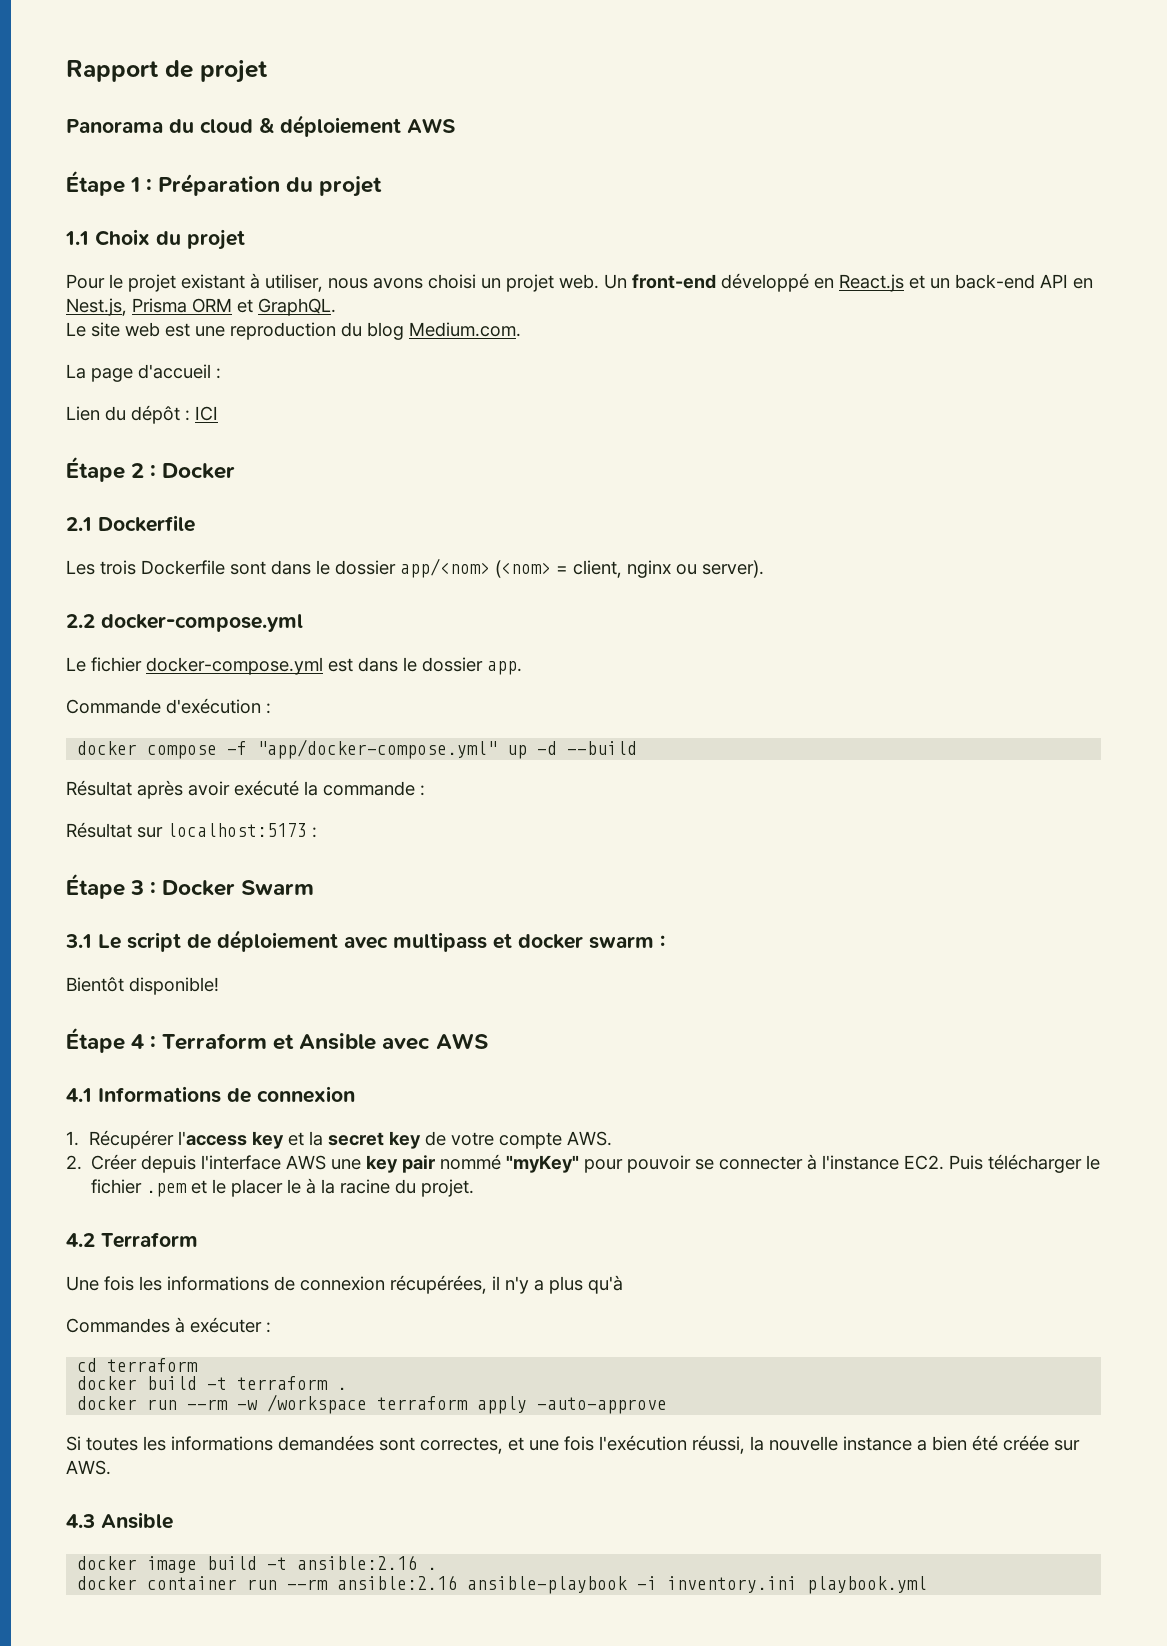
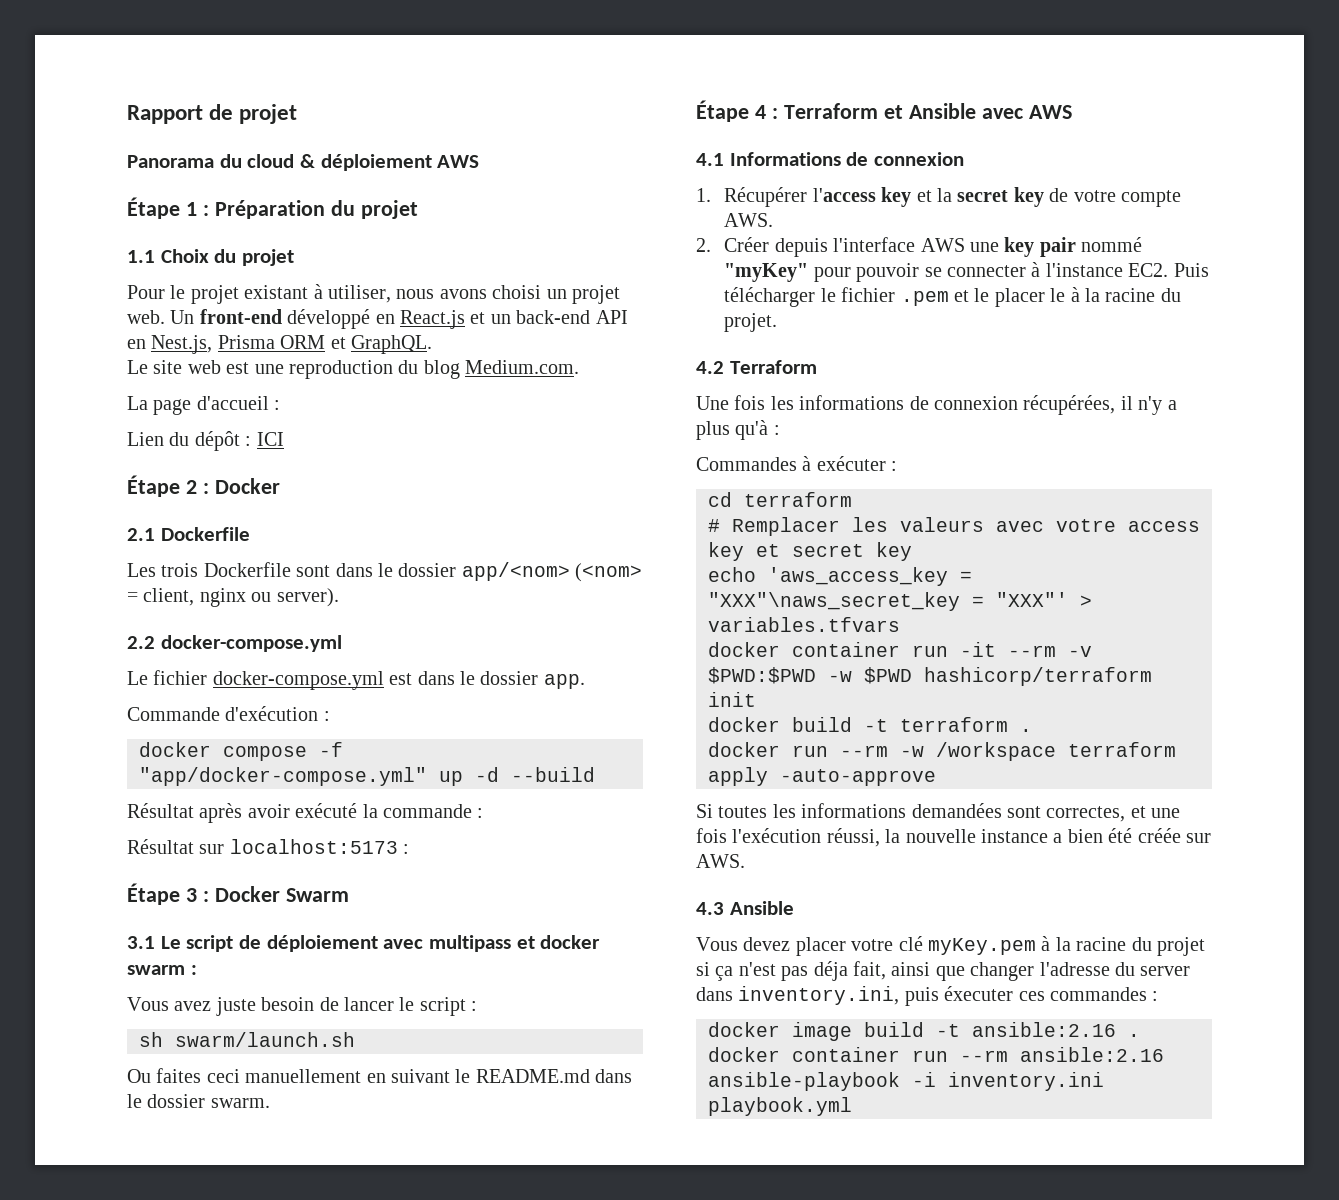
[66,977,219,995] Bientôt disponible! -> [127,997,478,1016] [139,1032,355,1047] [127,1068,633,1083] [127,1094,270,1108] Vous avez juste besoin de lancer le script : // sh swarm/launch.sh // Ou faites ceci manuellement en suivant le README.md dans le dossier swarm.
(623, 1284) none -> [773,425,780,435] :
(199, 1365) none -> [708,517,1200,536] [708,542,912,561] [708,567,972,586] [708,592,1092,611] [708,617,900,632] [708,642,1092,657] [708,667,1152,686] [708,692,756,707] // # Remplacer les valeurs avec votre access key et secret key // echo 'aws_access_key = "XXX"\naws_secret_key = "XXX"' > variables.tfvars // docker container run -it --rm -v $PWD:$PWD -w $PWD hashicorp/terraform init
(173, 1520) none -> [696,936,1205,956] [696,961,1191,981] [696,986,1159,1006] // Vous devez placer votre clé myKey.pem à la racine du projet si ça n'est pas déja fait, ainsi que changer l'adresse du server dans inventory.ini, puis éxecuter ces commandes :

